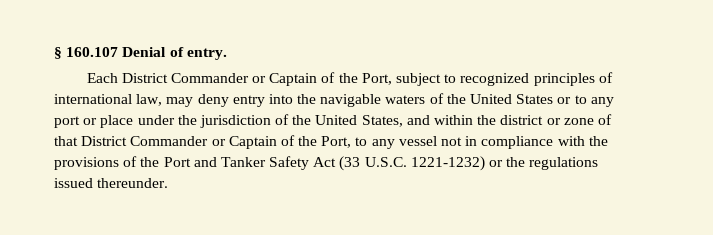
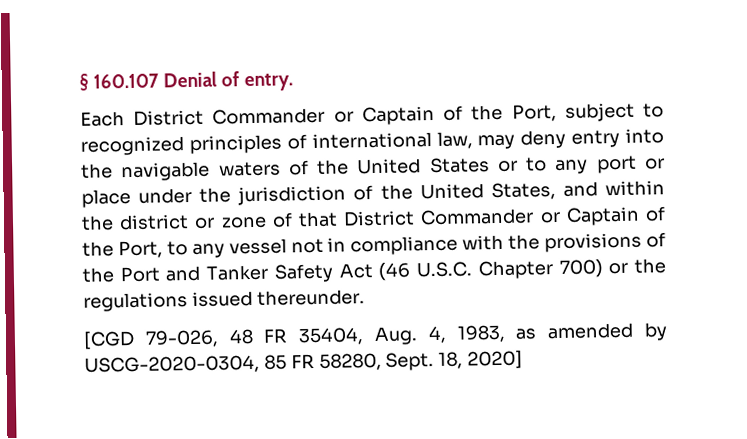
[339,156,485,171] (33 U.S.C. 1221-1232) -> [378,259,603,281] (46 U.S.C. Chapter 700)
(169, 183) none -> [83,322,668,350] [84,350,524,375] // [CGD 79-026, 48 FR 35404, Aug. 4, 1983, as amended by USCG-2020-0304, 85 FR 58280, Sept. 18, 2020]

